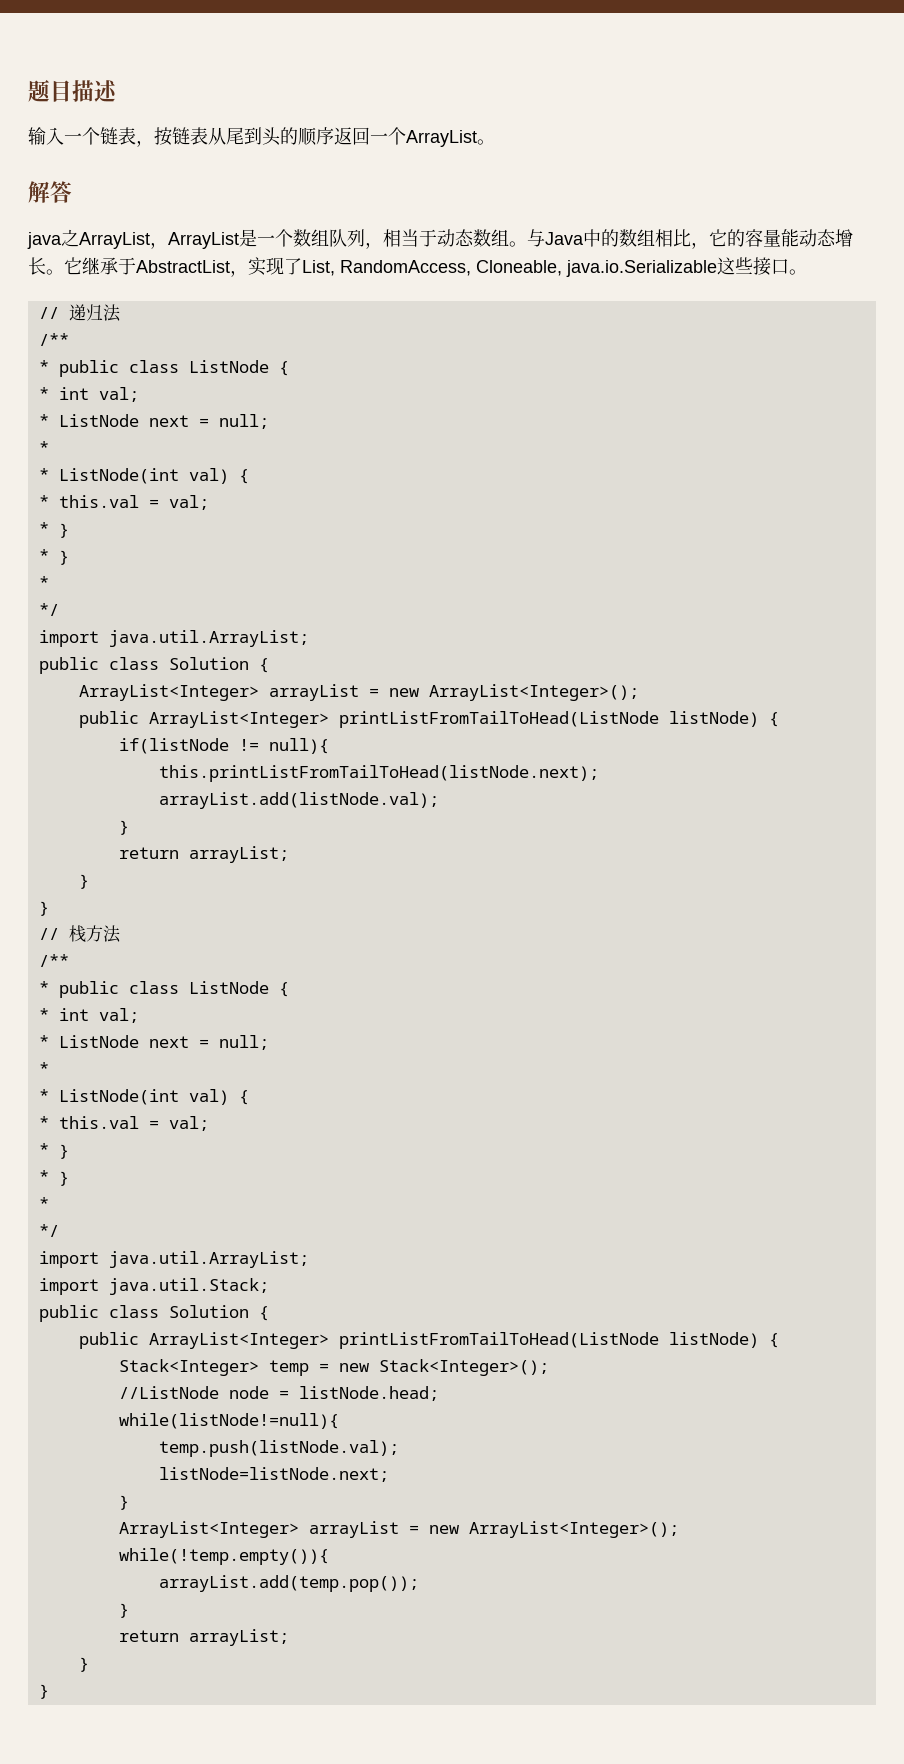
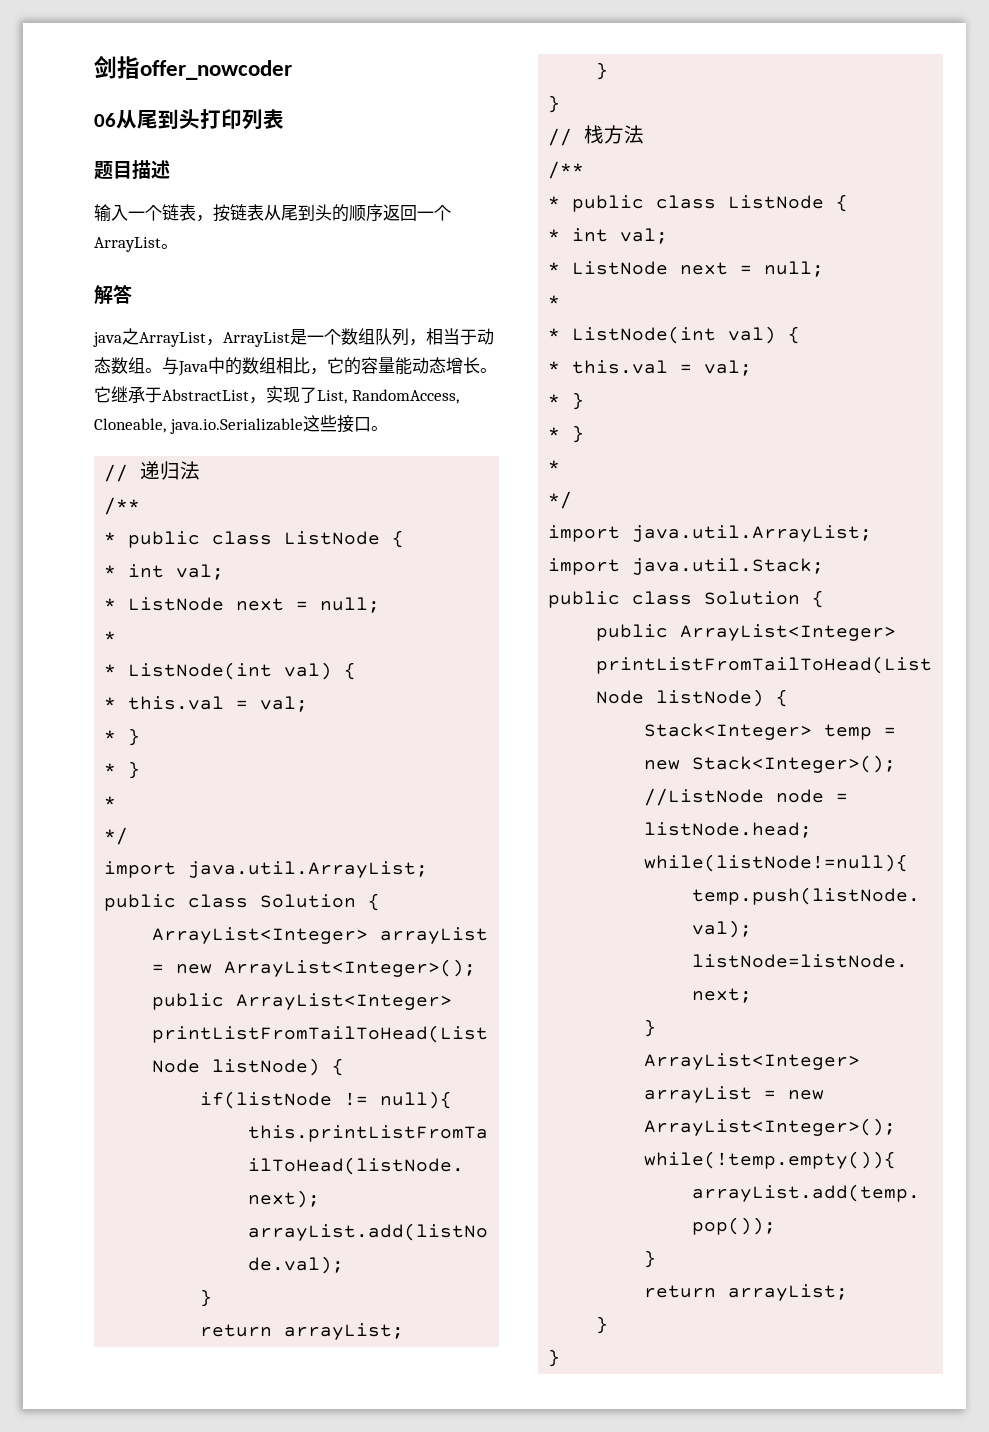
(28, 90) none -> [94,55,292,80] [94,109,284,130] 剑指offer_nowcoder // 06从尾到头打印列表 //

